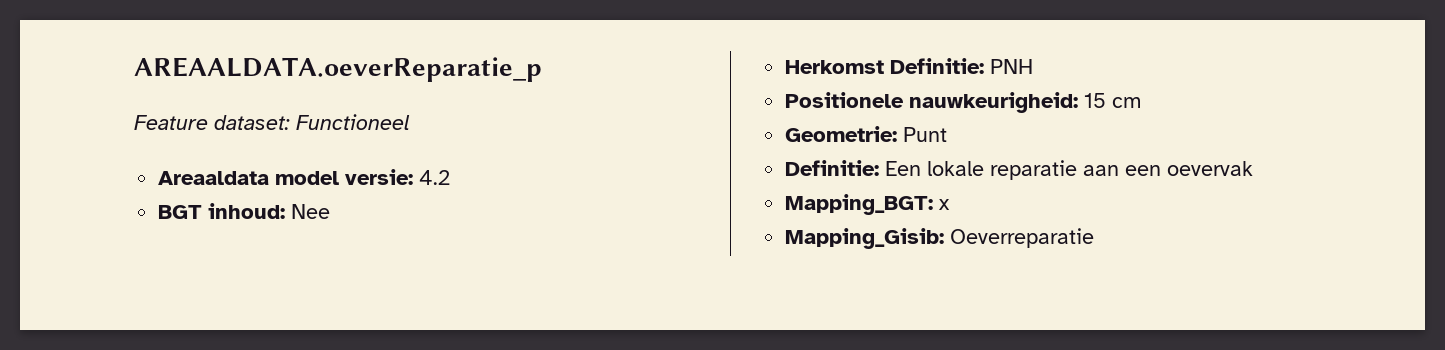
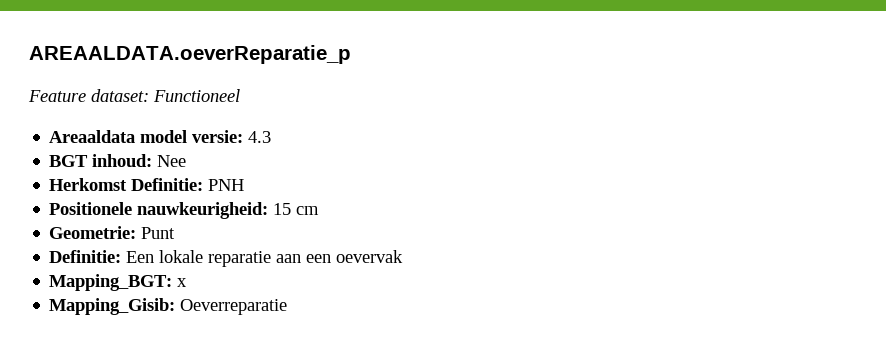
[419,170,451,185] 4.2 -> [248,131,272,143] 4.3

